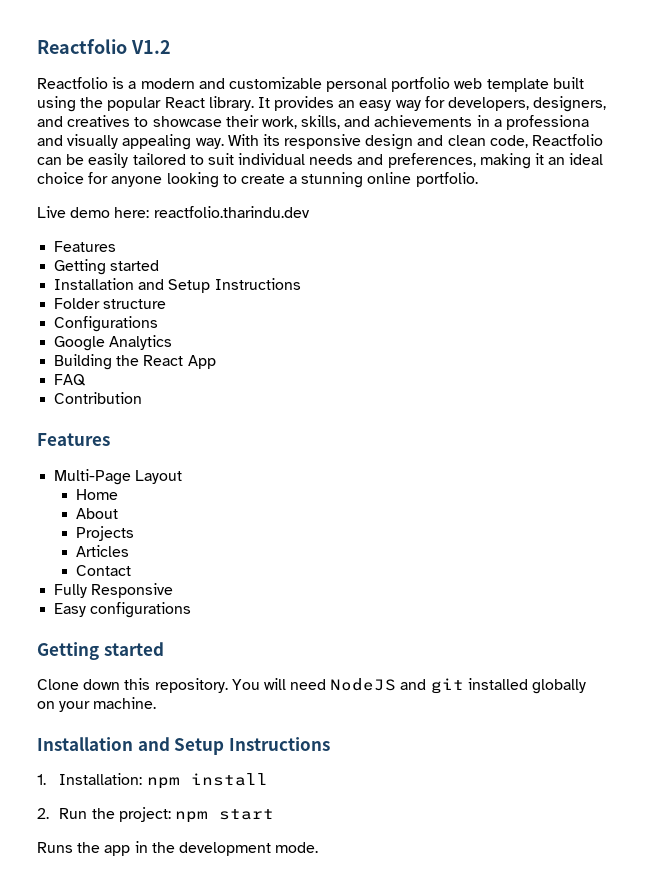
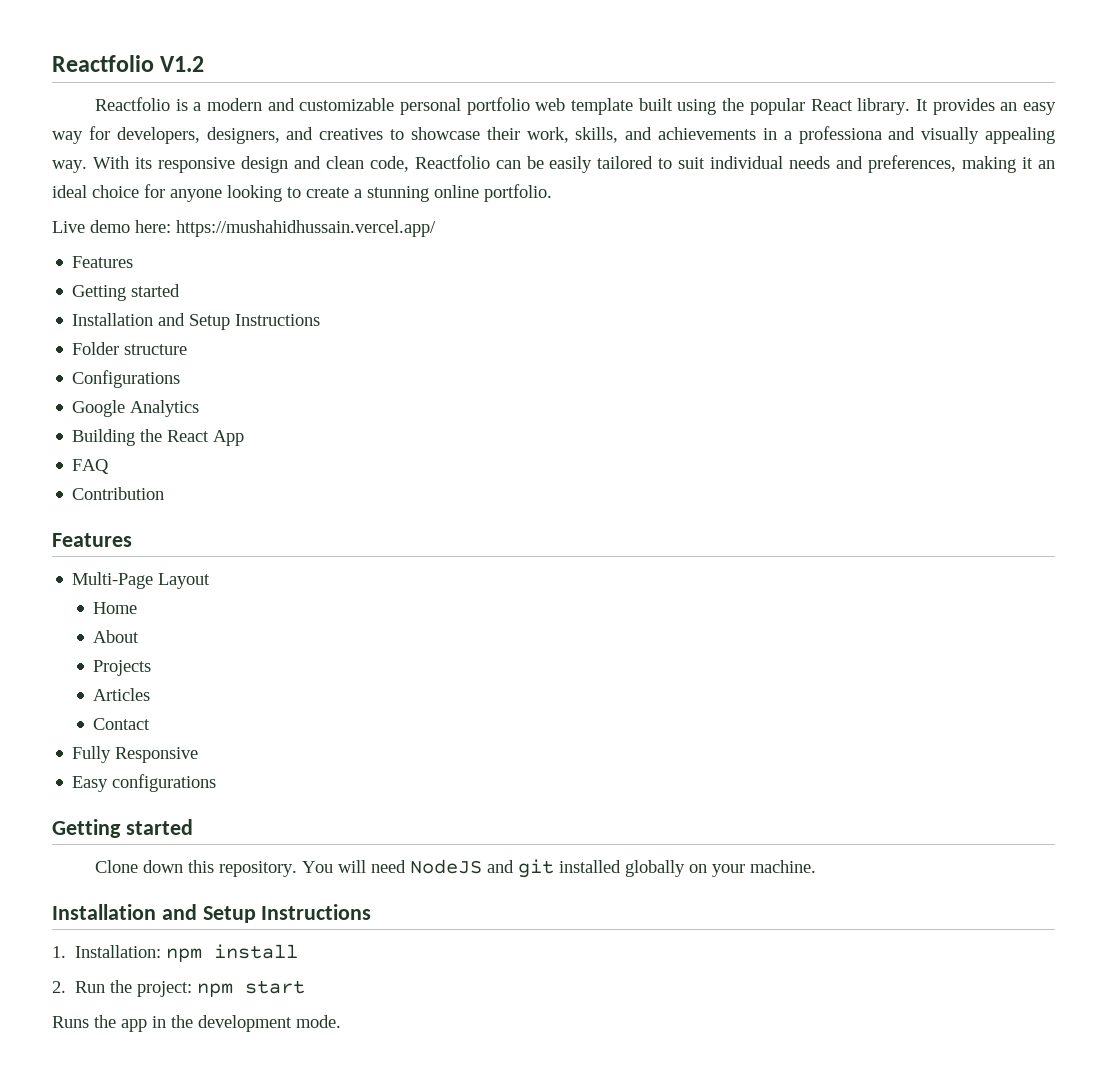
[153,206,310,218] reactfolio.tharindu.dev -> [176,220,436,237] https://mushahidhussain.vercel.app/

